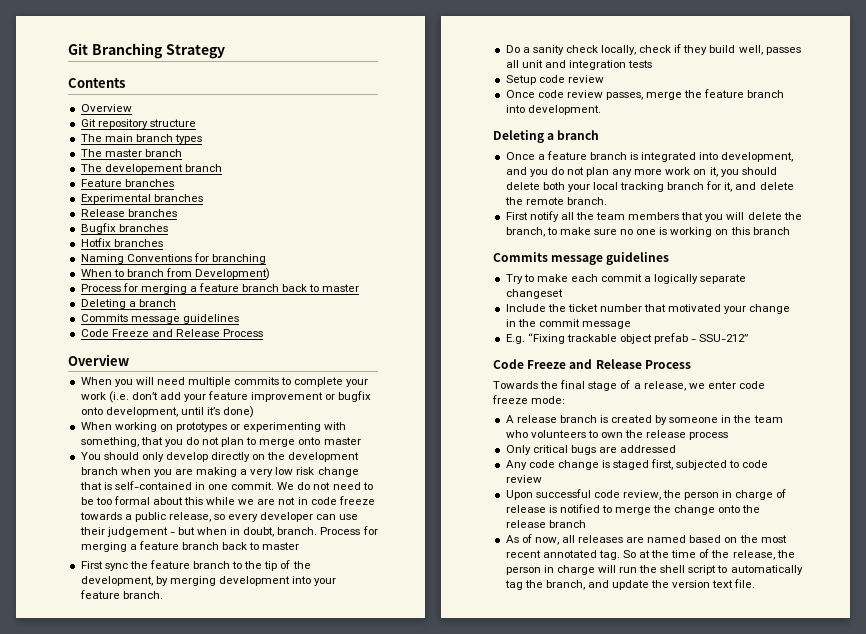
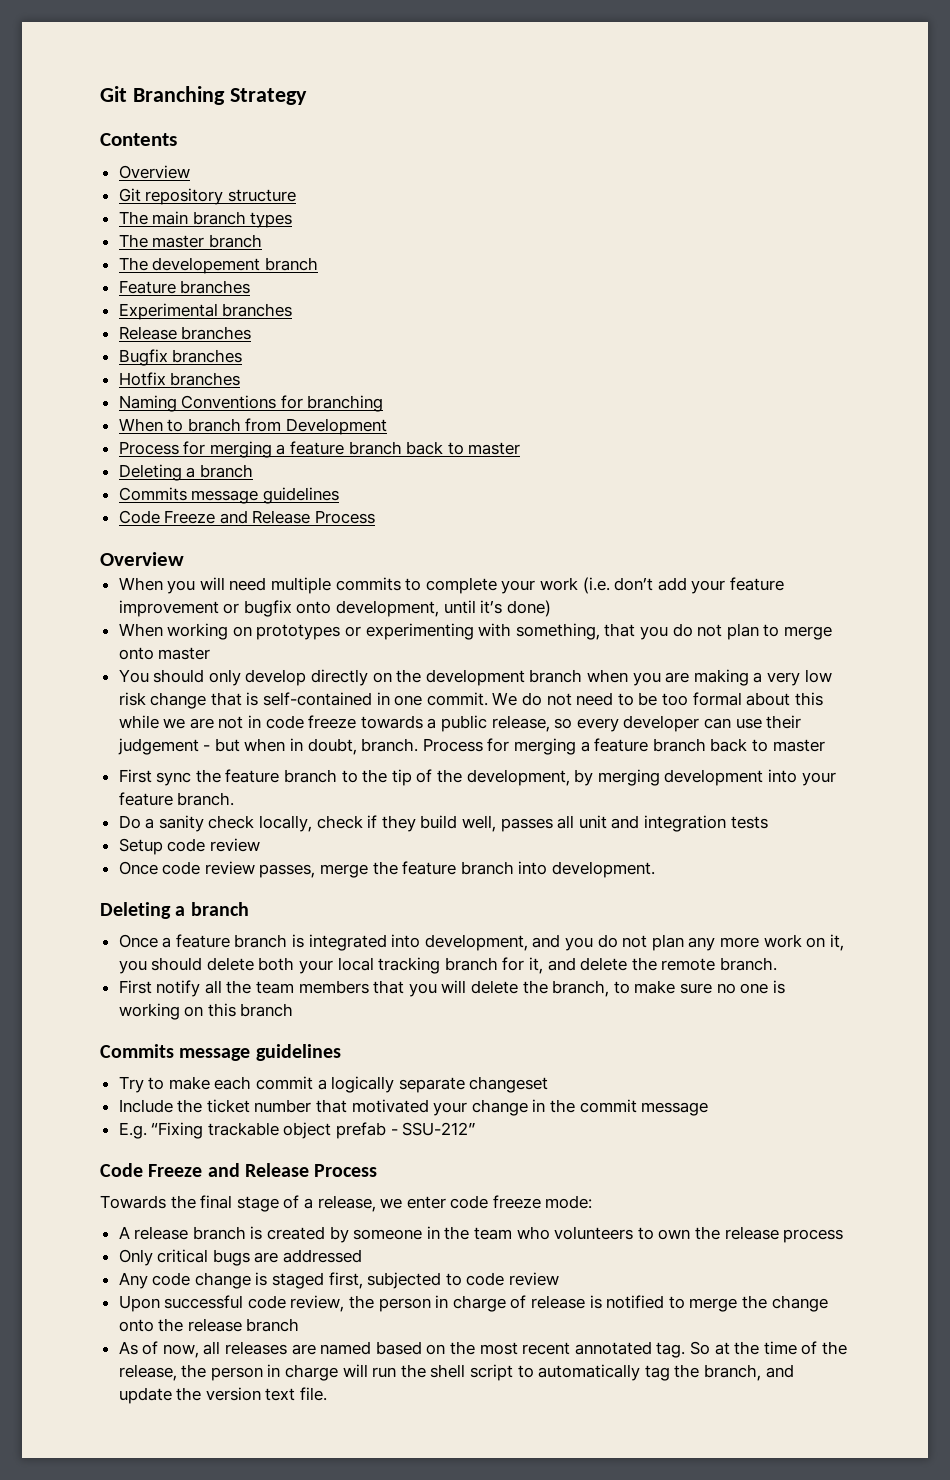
[195,268,271,280] Development) -> [286,418,388,435] Development

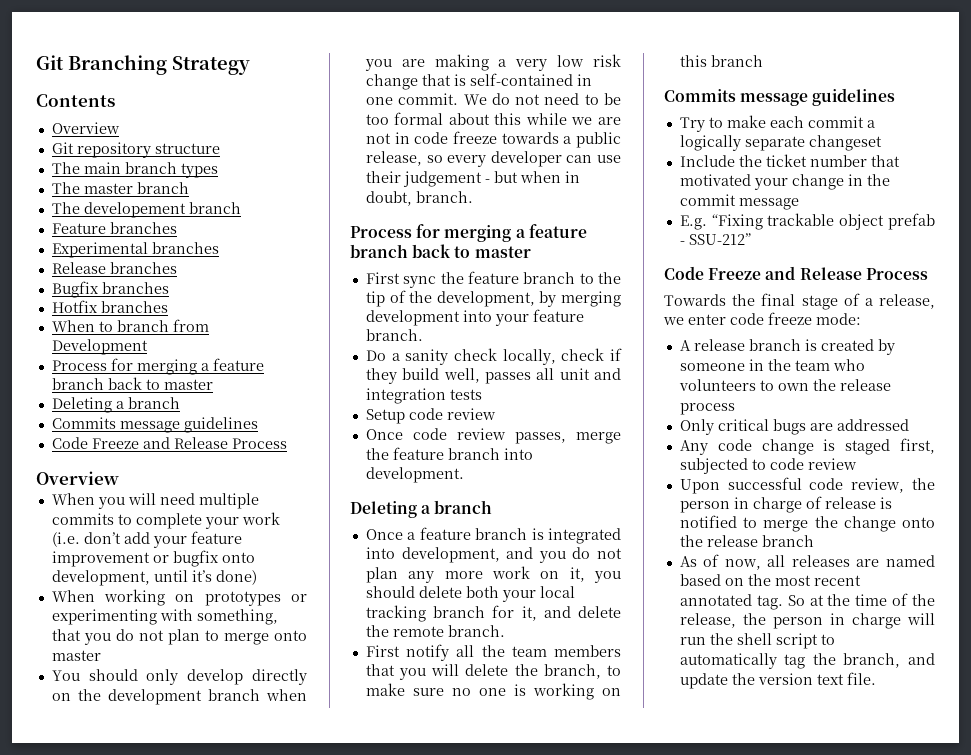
[118,395,384,412] // Naming Conventions for branching -> (168, 307) none
(419, 745) none -> (473, 197) //

